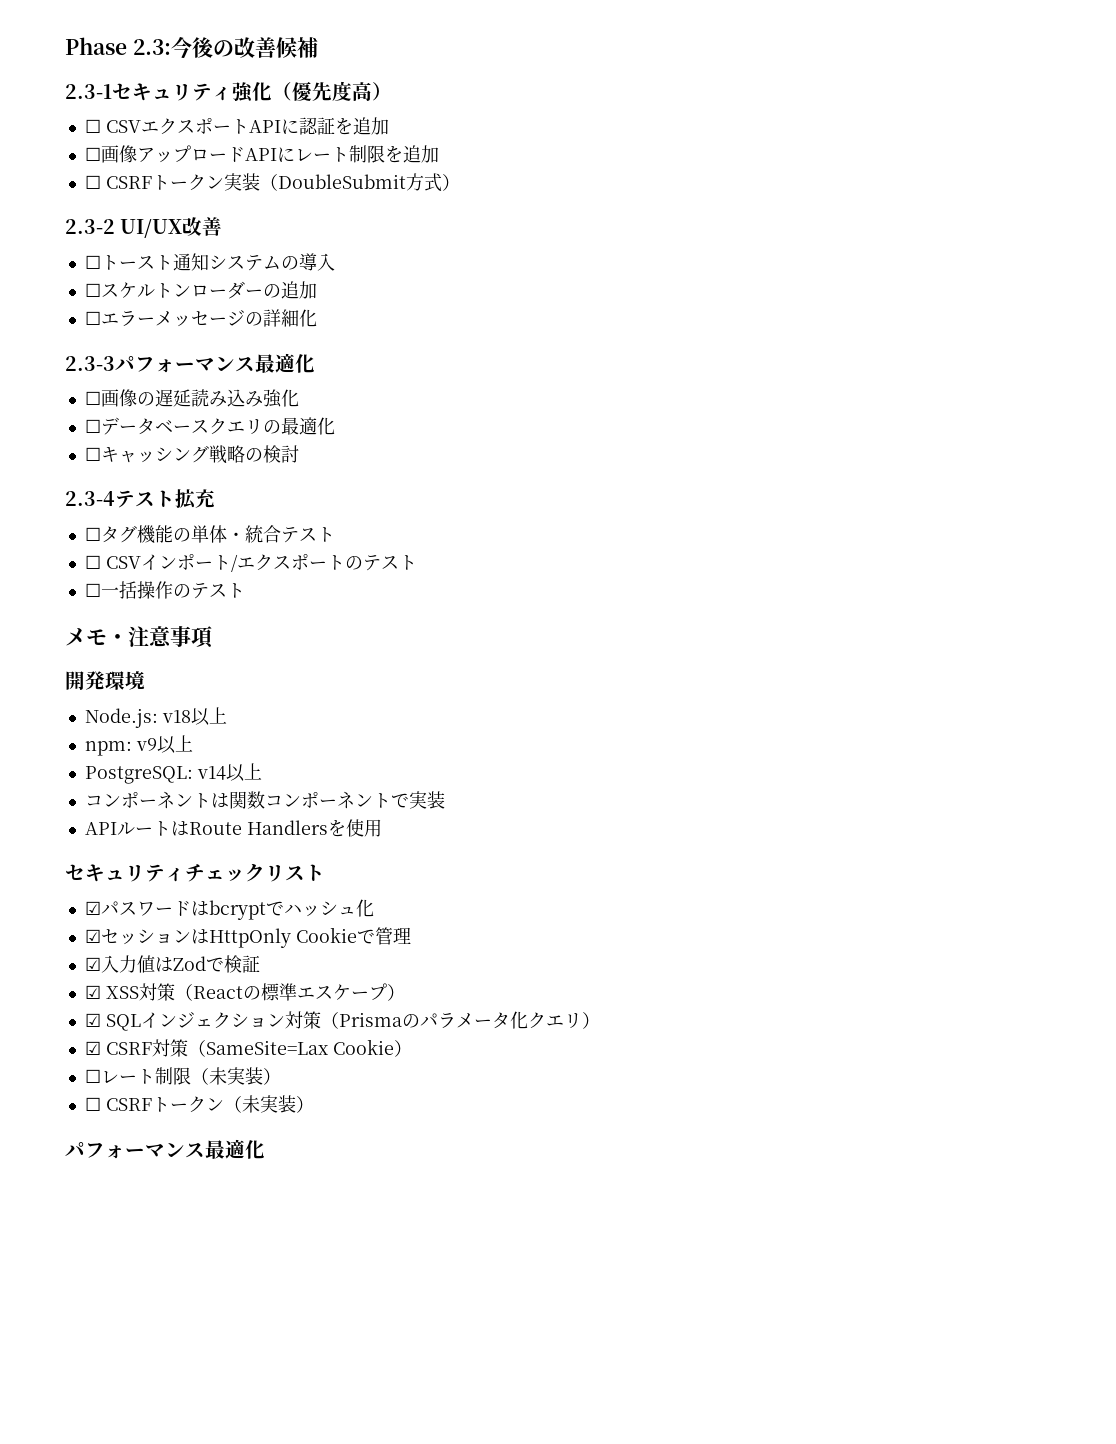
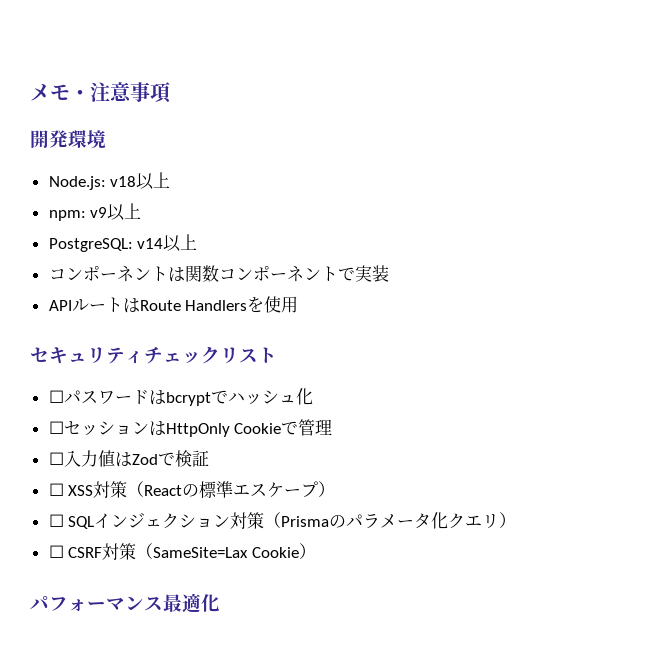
[65,36,318,59] [65,81,392,103] [84,117,389,135] [84,145,439,163] [84,173,460,192] [65,217,223,238] [84,253,335,271] [84,281,317,299] [84,309,317,327] [65,353,315,373] [84,389,299,408] [84,417,335,435] [84,445,299,464] [65,489,215,509] [84,525,335,544] [84,554,417,572] [84,581,245,599] Phase 2.3:今後の改善候補 // 2.3-1セキュリティ強化（優先度高） // ☐ CSVエクスポートAPIに認証を追加 // ☐画像アップロードAPIにレート制限を追加 // ☐ CSRFトークン実装（DoubleSubmit方式） // 2.3-2 UI/UX改善 // ☐トースト通知システムの導入 // ☐スケルトンローダーの追加 // ☐エラーメッセージの詳細化 // 2.3-3パフォーマンス最適化 // ☐画像の遅延読み込み強化 // ☐データベースクエリの最適化 // ☐キャッシング戦略の検討 // 2.3-4テスト拡充 // ☐タグ機能の単体・統合テスト // ☐ CSVインポート/エクスポートのテスト // ☐一括操作のテスト // -> (30, 92) none
[84,901,101,915] ☑ -> [48,390,64,403] ☐
[84,929,101,943] ☑ -> [48,421,64,434] ☐
[84,957,101,971] ☑ -> [48,452,64,465] ☐
[84,985,101,999] ☑ -> [48,483,64,496] ☐
[84,1013,101,1027] ☑ -> [48,514,64,527] ☐
[84,1041,101,1055] ☑ -> [48,545,64,558] ☐
[84,1067,281,1085] [84,1095,314,1113] // ☐レート制限（未実装） // ☐ CSRFトークン（未実装） -> (316, 551) none

